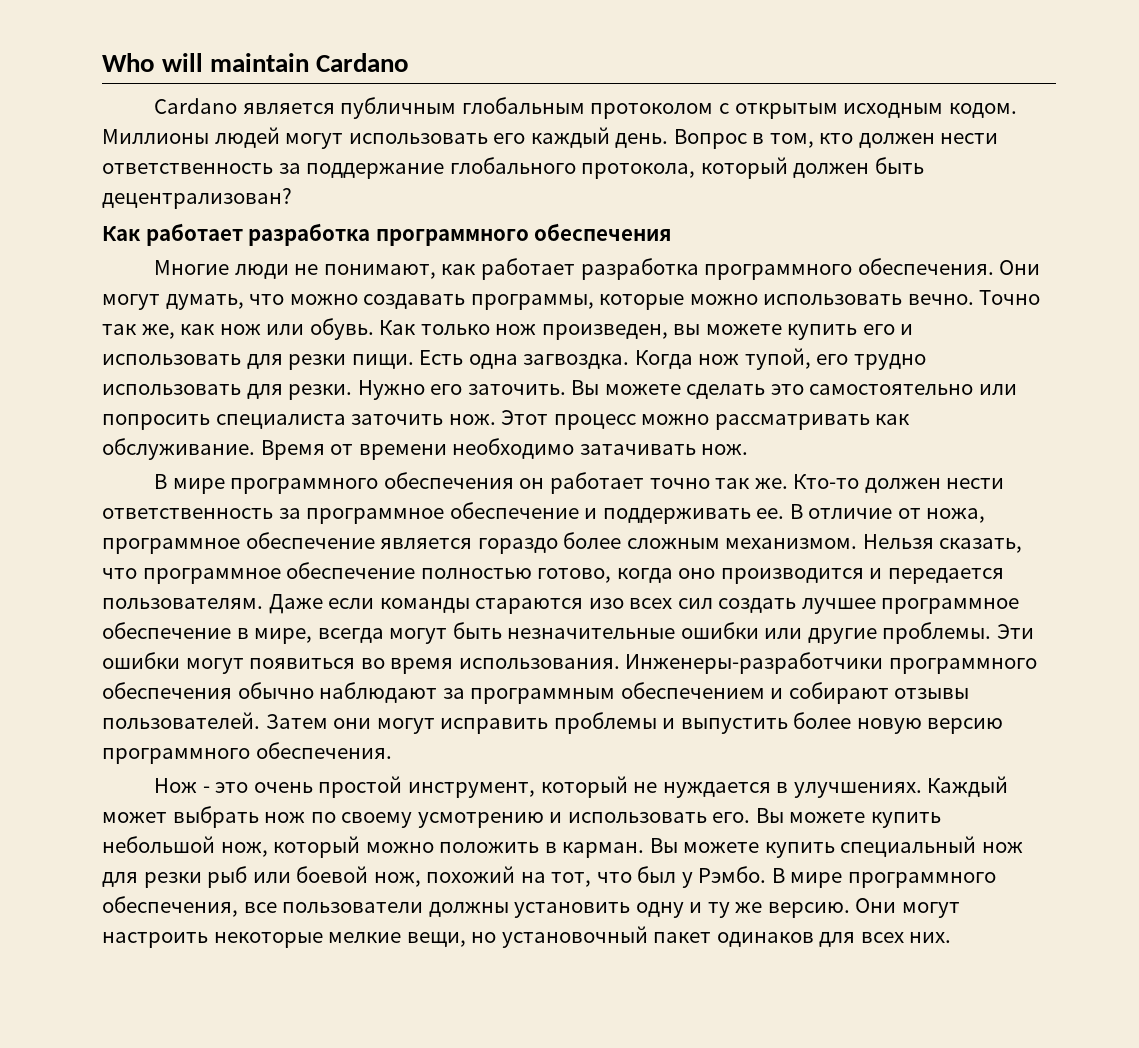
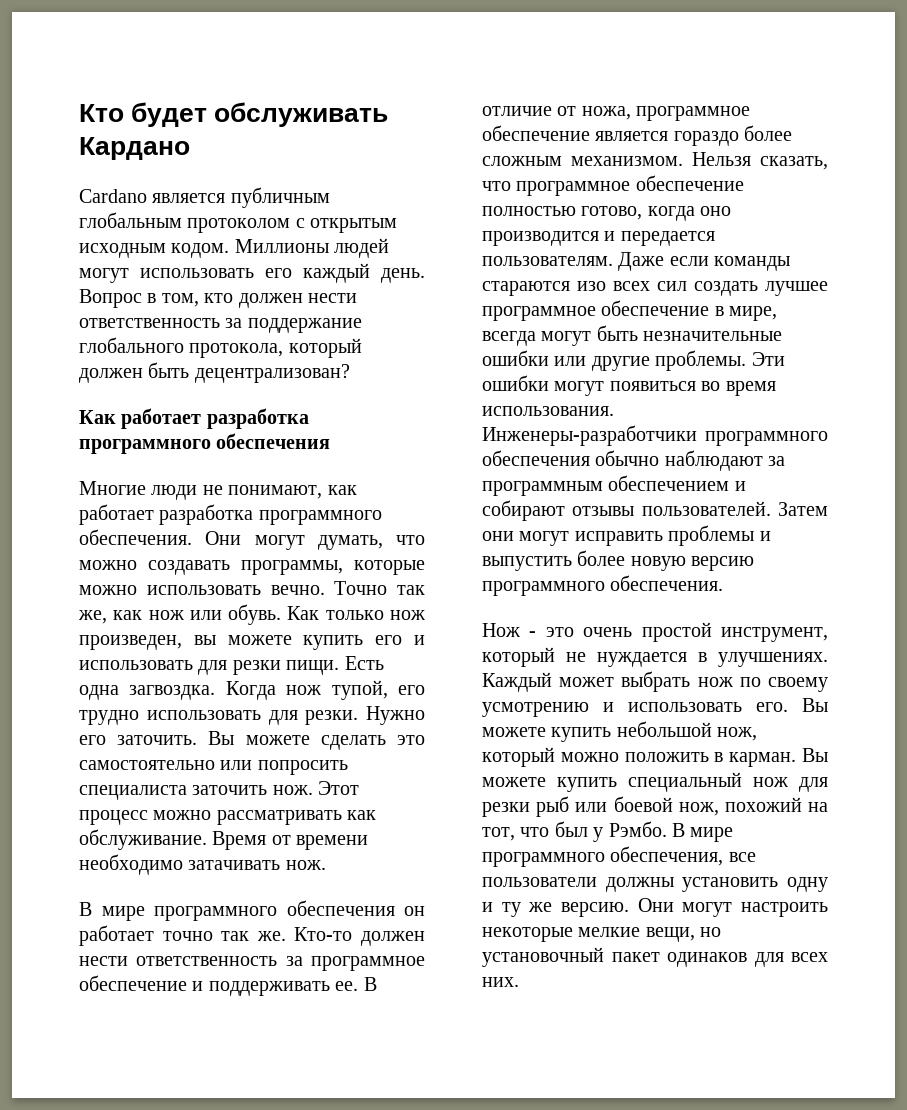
[102,53,410,72] Who will maintain Cardano -> [79,102,389,127] [79,137,190,160] Кто будет обслуживать Кардано

